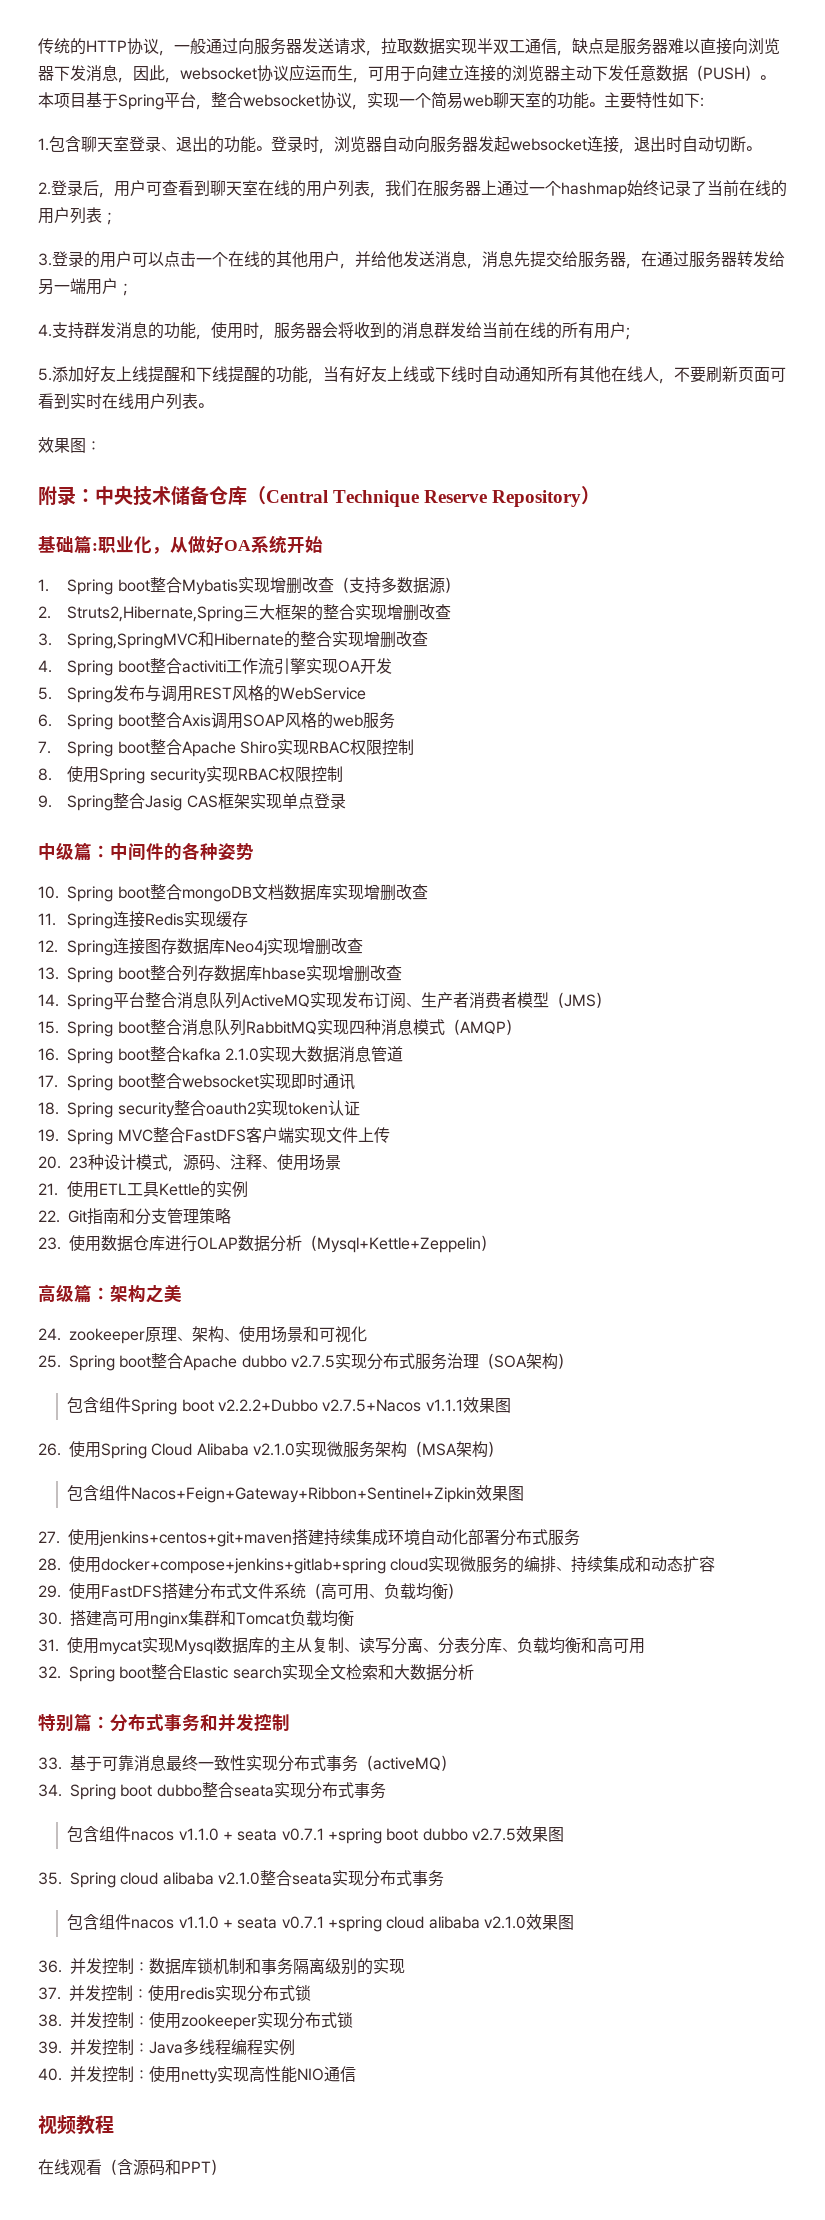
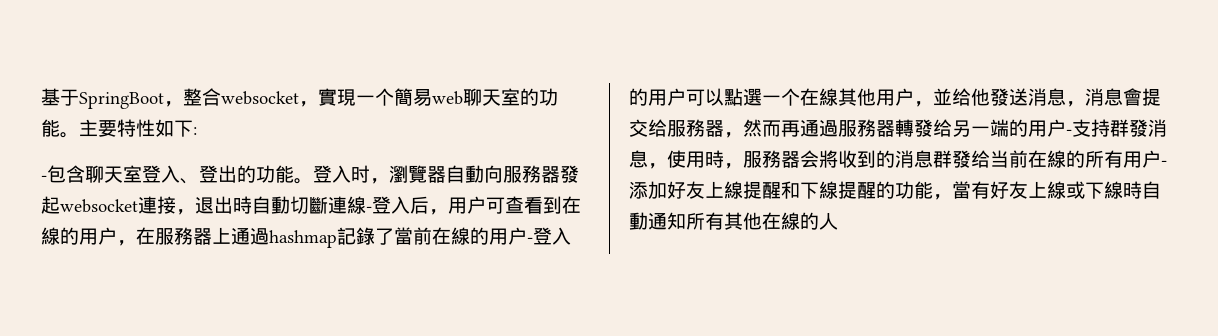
[38,38,780,56] [38,64,775,83] [38,92,447,110] 传统的HTTP协议，一般通过向服务器发送请求，拉取数据实现半双工通信，缺点是服务器难以直接向浏览器下发消息，因此，websocket协议应运而生，可用于向建立连接的浏览器主动下发任意数据（PUSH）。本项目基于Spring平台，整合websocket协议，实现一个简 -> [41,88,413,109] 基于SpringBoot，整合websocket，實現一个簡
[38,138,49,151] 1. -> [41,175,47,181] -
[145,136,192,152] 录、退 -> [161,165,218,184] 入、登
[287,136,761,154] [38,180,787,198] [38,207,117,225] [38,251,276,268] 录时，浏览器自动向服务器发起websocket连接，退出时自动切断。 // 2.登录后，用户可查看到聊天室在线的用户列表，我们在服务器上通过一个hashmap始终记录了当前在线的用户列表； // 3.登录的用户可以点击一个在线的 -> [332,165,579,184] [41,196,581,215] [41,227,571,248] [629,88,838,106] 入时，瀏覽器自動向服務器發起websocket連接，退出時自動切斷連線-登入后，用户可查看到在線的用户，在服務器上通過hashmap記錄了當前在線的用户-登入的用户可以點選一个在線
[355,251,419,268] 并给他发 -> [933,88,1009,106] 並给他發
[514,251,530,267] 先 -> [1123,88,1142,106] 會
[594,251,785,269] [38,278,133,296] [38,322,354,340] 务器，在通过服务器转发给另一端用户； // 4.支持群发消息的功能，使用时，服务器会将 -> [686,119,1167,138] [629,150,838,169] 務器，然而再通過服務器轉發给另一端的用户-支持群發消息，使用時，服務器会將
[450,322,466,338] 发 -> [952,150,971,168] 發
[530,322,546,338] 线 -> [1047,150,1066,168] 線
[626,327,630,340] [38,368,52,381] ; // 5. -> [1161,160,1167,166] -
[132,366,148,382] 线 -> [724,181,743,199] 線
[212,366,228,382] 线 -> [819,181,838,199] 線
[323,366,339,382] 当 -> [952,181,971,199] 當
[403,366,786,384] [38,393,213,410] [38,437,101,453] [38,486,601,507] [38,535,323,554] [38,577,460,595] [38,604,452,622] [38,631,429,649] [38,658,392,676] [38,685,367,703] [38,712,395,730] [38,739,414,757] [38,766,343,784] [38,793,346,811] [38,842,254,861] [38,884,428,902] [38,911,249,929] [38,938,364,956] [38,965,402,983] [38,992,612,1010] [38,1019,521,1037] [38,1046,403,1064] [38,1073,355,1091] [38,1100,360,1118] [38,1127,390,1145] [38,1154,341,1172] [38,1181,249,1198] [38,1208,231,1225] [38,1235,496,1253] [38,1284,182,1303] [38,1326,367,1344] [38,1353,573,1371] [67,1397,511,1415] [38,1441,503,1459] [67,1485,525,1503] [38,1529,580,1547] [38,1556,716,1574] [38,1583,463,1600] [38,1610,354,1628] [38,1637,646,1655] [38,1664,474,1682] [38,1713,290,1732] [38,1755,456,1772] [38,1782,386,1800] [67,1826,564,1844] [38,1870,444,1888] [67,1914,574,1932] [38,1958,405,1975] [38,1985,311,2002] [38,2012,353,2030] [38,2039,295,2056] [38,2066,356,2084] [38,2115,114,2134] [38,2159,226,2176] 线或下线时自动通知所有其他在线人，不要刷新页面可看到实时在线用户列表。 // 效果图： // 附录：中央技术储备仓库（Central Technique Reserve Repository） // 基础篇:职业化，从做好OA系统开始 // 1. Spring boot整合Mybatis实现增删改查（支持多数据源） // 2. Struts2,Hibernate,Spring三大框架的整合实现增删改查 // 3. Spring,SpringMVC和Hibernate的整合实现增删改查 // 4. Spring boot整合activiti工作流引擎实现OA开发 // 5. Spring发布与调用REST风格的WebService // 6. Spring boot整合Axis调用SOAP风格的web服务 // 7. Spring boot整合Apache Shiro实现RBAC权限控制 // 8.使用Spring security实现RBAC权限控制 // 9. Spring整合Jasig CAS框架实现单点登录 // 中级篇：中间件的各种姿势 // 10. Spring boot整合mongoDB文档数据库实现增删改查 // 11. Spring连接Redis实现缓存 // 12. Spring连接图存数据库Neo4j实现增删改查 // 13. Spring boot整合列存数据库hbase实现增删改查 // 14. Spring平台整合消息队列ActiveMQ实现发布订阅、生产者消费者模型（JMS） // 15. Spring boot整合消息队列RabbitMQ实现四种消息模式（AMQP） // 16. Spring boot整合kafka 2.1.0实现大数据消息管道 // 17. Spring boot整合websocket实现即时通讯 // 18. Spring security整合oauth2实现token认证 // 19. Spring MVC整合FastDFS客户端实现文件上传 // 20. 23种设计模式，源码、注释、使用场景 // 21.使用ETL工具Kettle的实例 // 22. Git指南和分支管理策略 // 23.使用数据仓库进行OLAP数据分析（Mysql+Kettle+Zeppelin） // 高级篇：架构之美 // 24. zookeeper原理、架构、使用场景和可视化 // 25. Spring boot整合Apache dubbo v2.7.5实现分布式服务治理（SOA架构） // 包含组件Spring boot v2.2.2+Dubbo v2.7.5+Nacos v1.1.1效果图 // 26.使用Spring Cloud Alibaba v2.1.0实现微服务架构（MSA架构） // 包含组件Nacos+Feign+Gateway+Ribbon+Sentinel+Zipkin效果图 // 27.使用jenkins+centos+git+maven搭建持续集成环境自动化部署分布式服务 // 28.使用docker+compose+jenkins+gitlab+spring cloud实现微服务的编排、持续集成和动态扩容 // 29.使用FastDFS搭建分布式文件系统（高可用、负载均衡） // 30.搭建高可用nginx集群和Tomcat负载均衡 // 31.使用mycat实现Mysql数据库的主从复制、读写分离、分表分库、负载均衡和高可用 // 32. Spring boot整合Elastic search实现全文检索和大数据分析 // 特别篇：分布式事务和并发控制 // 33.基于可靠消息最终一致性实现分布式事务（activeMQ） // 34. Spring boot dubbo整合seata实现分布式事务 // 包含组件nacos v1.1.0 + seata v0.7.1 +spring boot dubbo v2.7.5效果图 // 35. Spring cloud alibaba v2.1.0整合seata实现分布式事务 // 包含组件nacos v1.1.0 + seata v0.7.1 +spring cloud alibaba v2.1.0效果图 // 36.并发控制：数据库锁机制和事务隔离级别的实现 // 37.并发控制：使用redis实现分布式锁 // 38.并发控制：使用zookeeper实现分布式锁 // 39.并发控制：Java多线程编程实例 // 40.并发控制：使用netty实现高性能NIO通信 // 视频教程 // 在线观看（含源码和PPT） -> [1047,181,1161,199] [629,212,838,230] 線或下線時自動通知所有其他在線的人

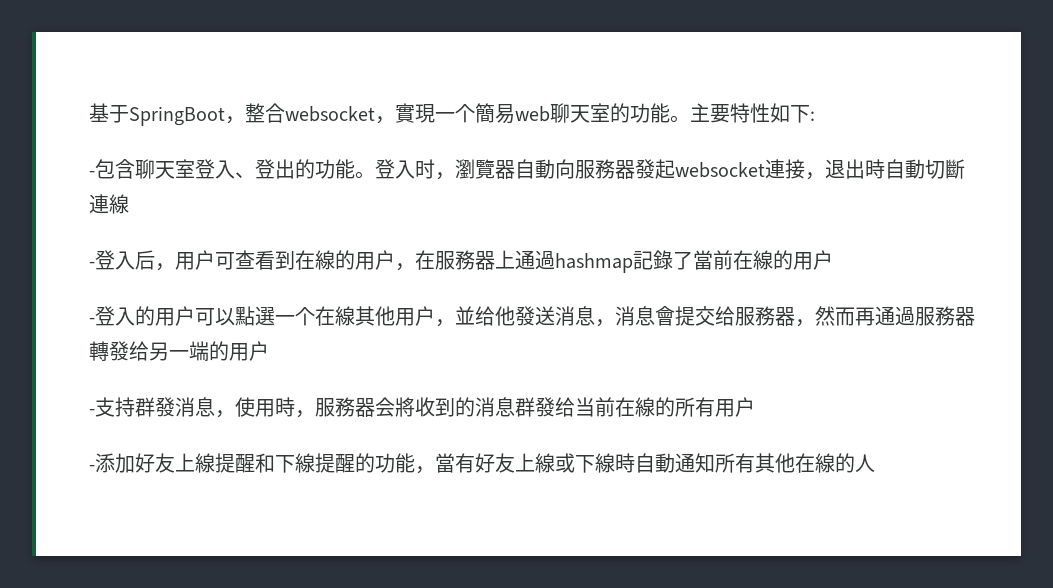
(366, 205) none -> (129, 204) //
(527, 236) none -> (833, 260) //
(1066, 128) none -> (269, 351) //
(1161, 159) none -> (755, 407) //

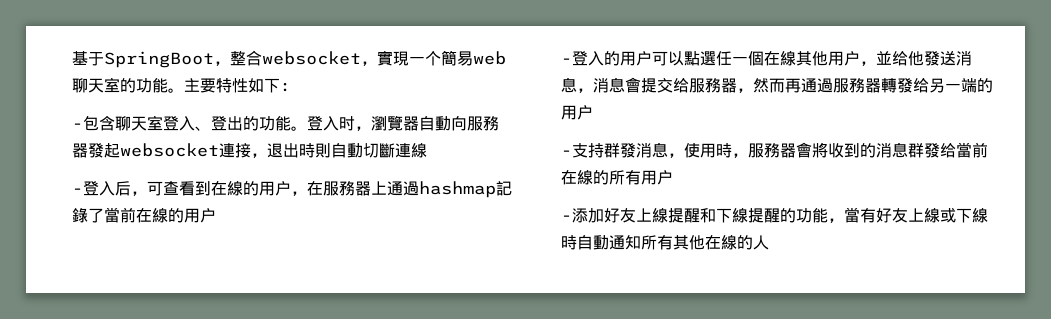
(885, 169) none -> [315,143,331,158] 則
[175,250,215,270] 用户 -> (147, 193) none
[275,307,315,326] 一个 -> [716,51,764,66] 任一個
[375,397,395,417] 会 -> [796,142,812,158] 會
[575,397,595,417] 当 -> [956,142,972,158] 當

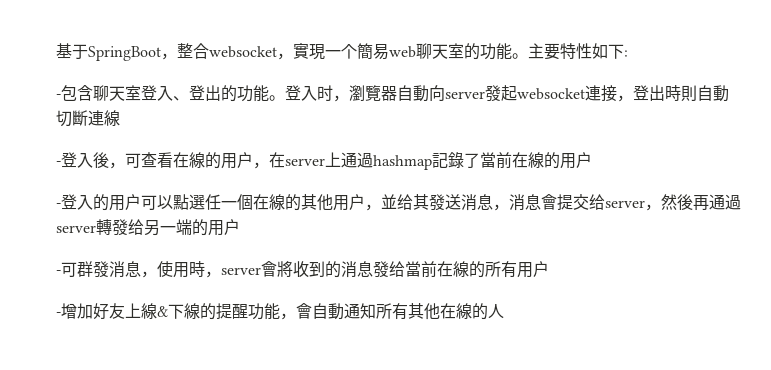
[467,116,499,131] [72,143,88,158] 服務器 -> [445,91,485,99] server
[267,143,283,158] 退 -> [633,85,649,101] 登
[115,181,131,196] 后 -> [93,152,109,168] 後
[195,181,211,196] 到 -> (173, 160) none
[323,181,371,196] 服務器 -> [285,158,325,166] server
(796, 58) none -> [285,194,301,211] 的
[908,51,924,66] 他 -> [413,194,429,210] 其
[689,78,881,93] 服務器，然而再通過服務器 -> [605,194,741,211] [56,225,96,233] server，然後再通過server
[572,143,604,158] 支持 -> [61,262,77,277] 可
[748,143,796,158] 服務器 -> [221,267,261,275] server
[908,143,924,158] 群 -> (373, 269) none
[572,208,588,223] 添 -> [61,303,77,319] 增
[668,207,988,223] [561,235,577,250] 提醒和下線提醒的功能，當有好友上線或下線時 -> [157,303,312,320] &下線的提醒功能，會

